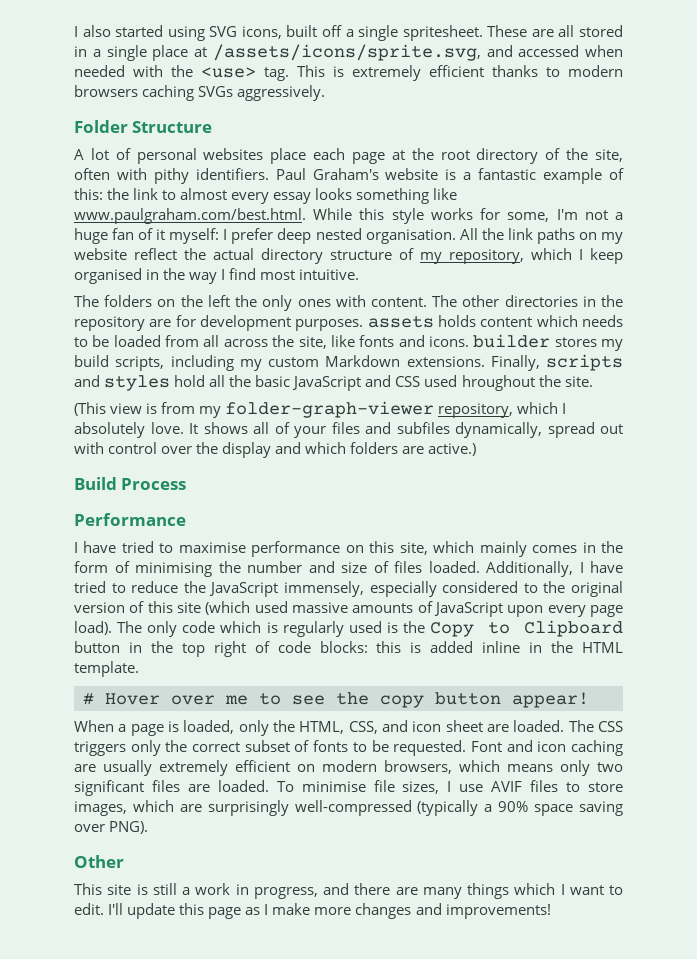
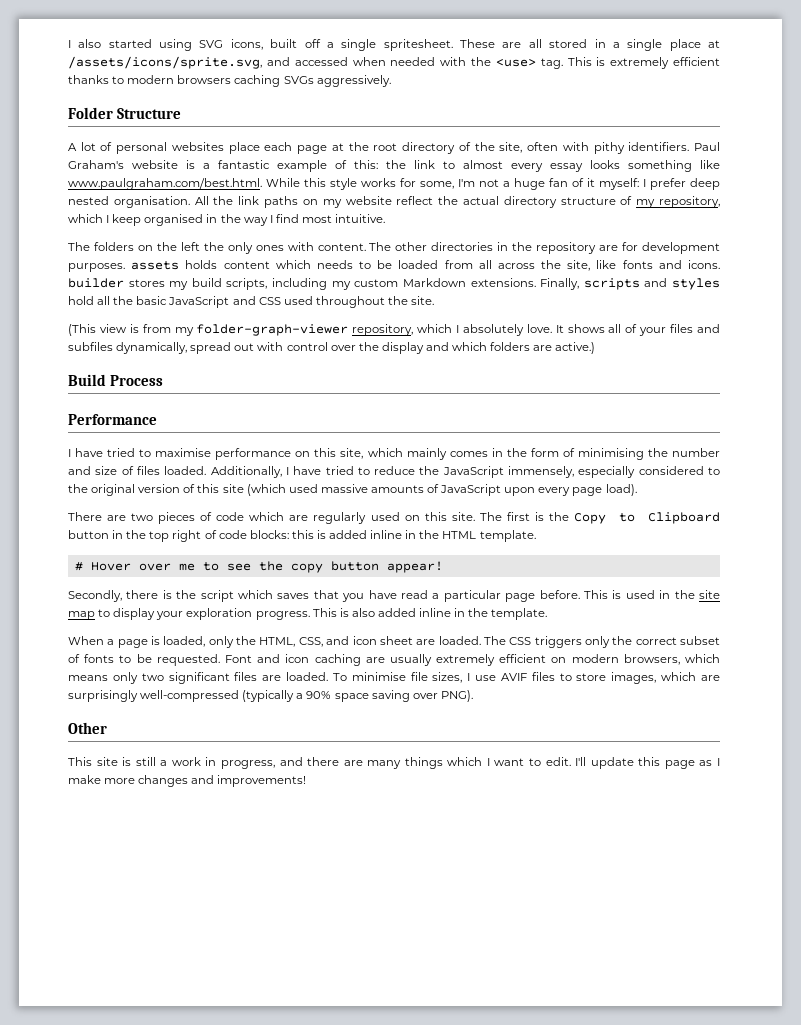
[461,375,535,391] hroughout -> [315,296,385,308] throughout
[117,621,178,637] The only -> [68,512,213,524] // There are two pieces of
[266,622,278,633] is -> [289,515,309,521] are
(382, 627) none -> [404,512,530,521] on this site. The first
(589, 700) none -> [68,590,720,602] [68,608,548,620] // Secondly, there is the script which saves that you have read a particular page before. This is used in the site map to display your exploration progress. This is also added inline in the template.

